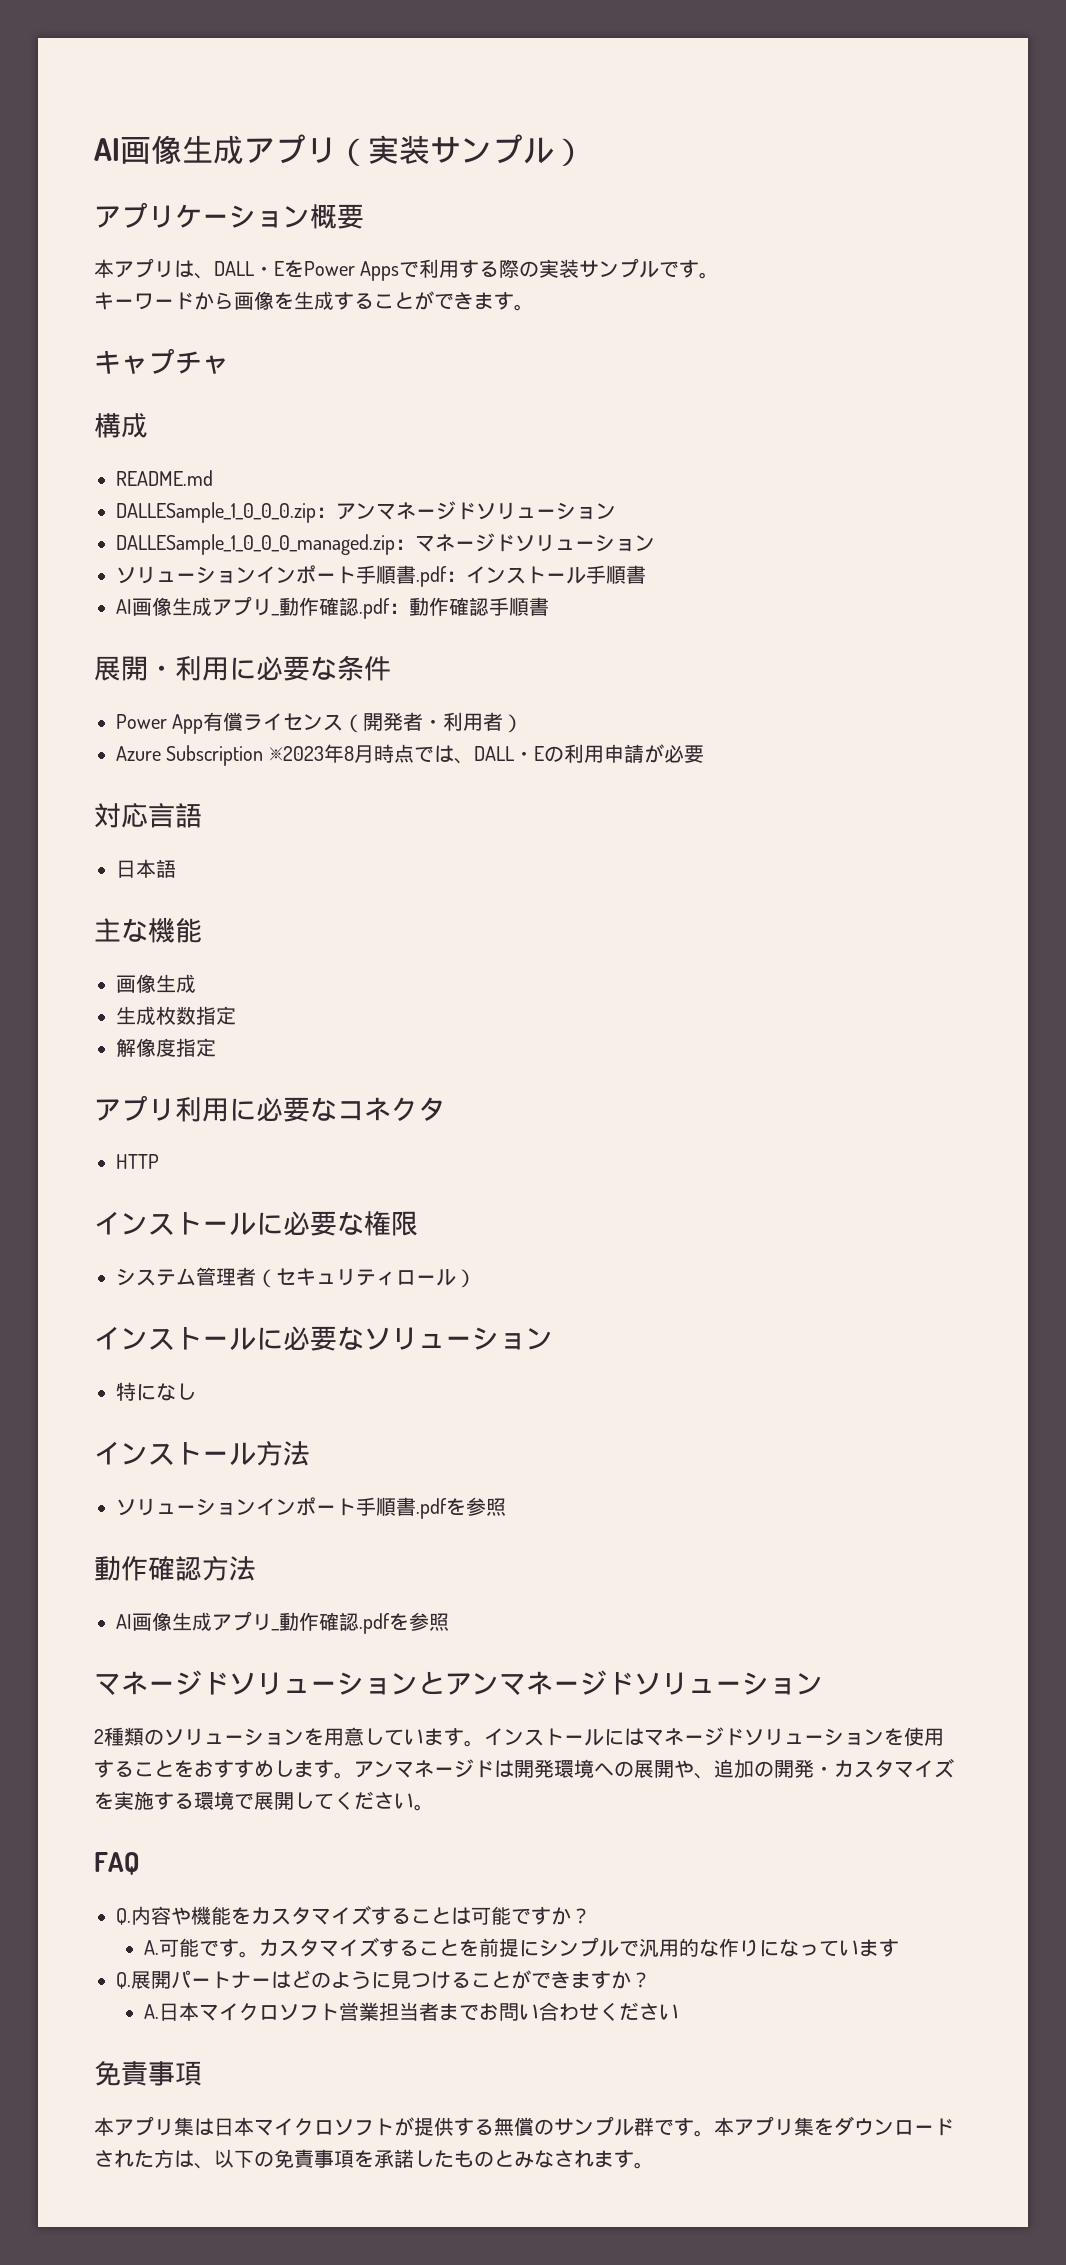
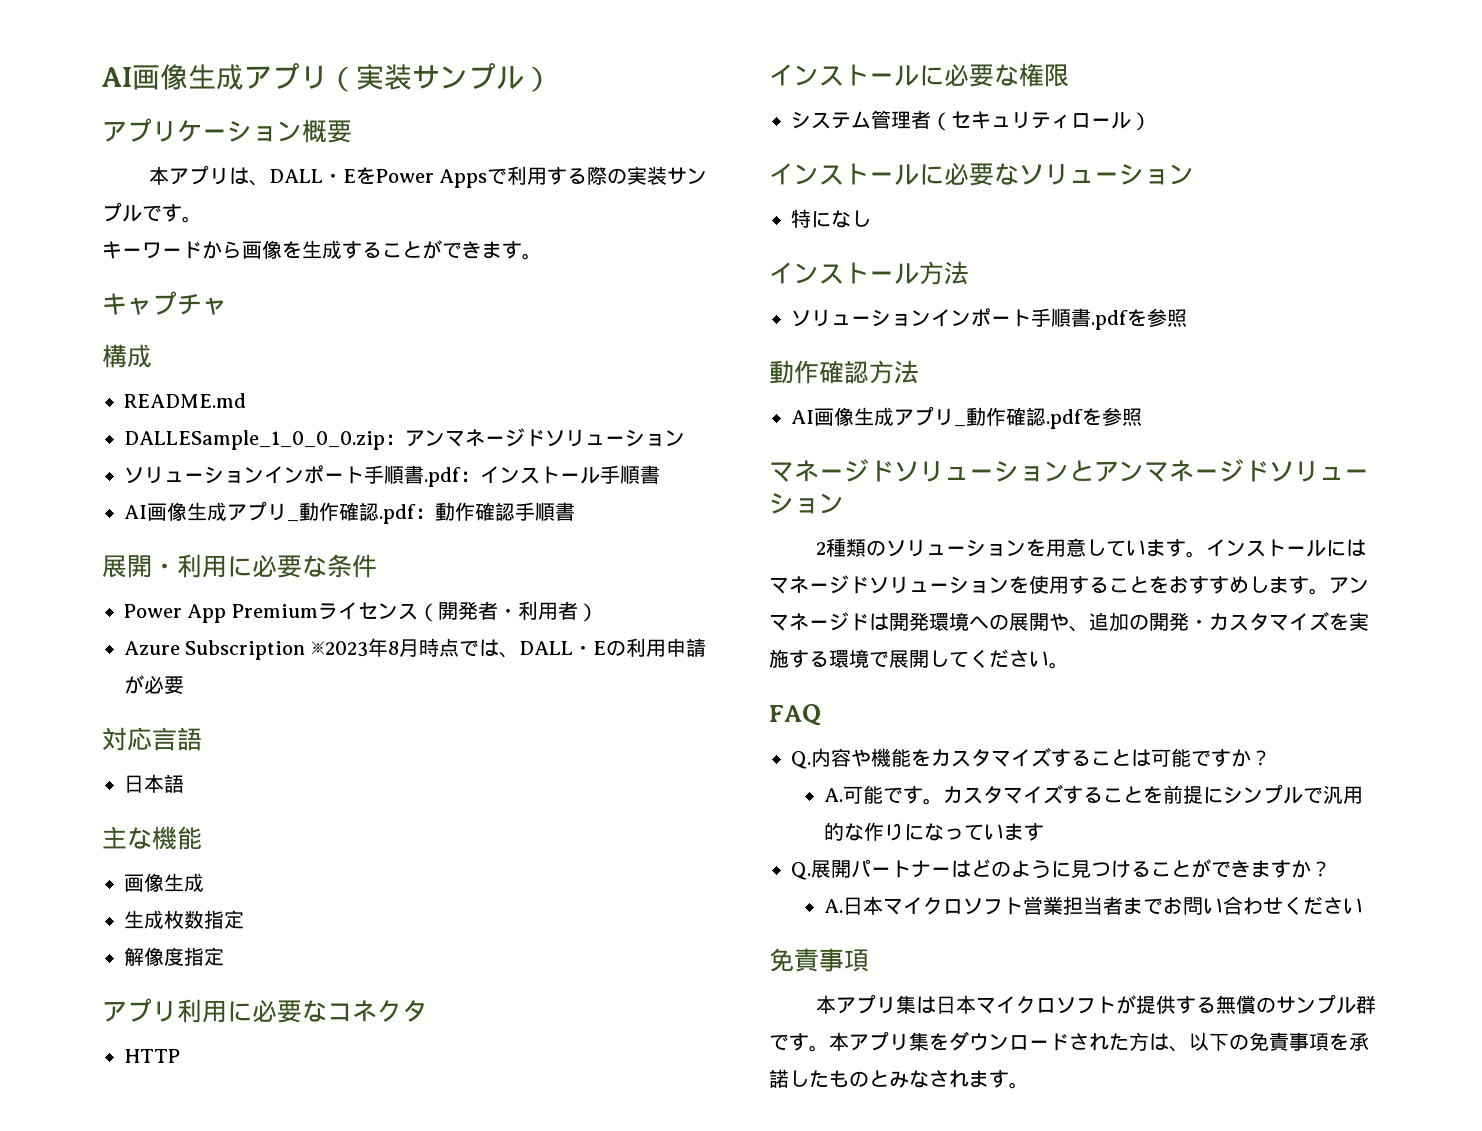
[116,533,655,555] // DALLESample_1_0_0_0_managed.zip：マネージドソリューション -> (685, 438) none
[203,712,244,731] 有償 -> [231,604,318,618] Premium

